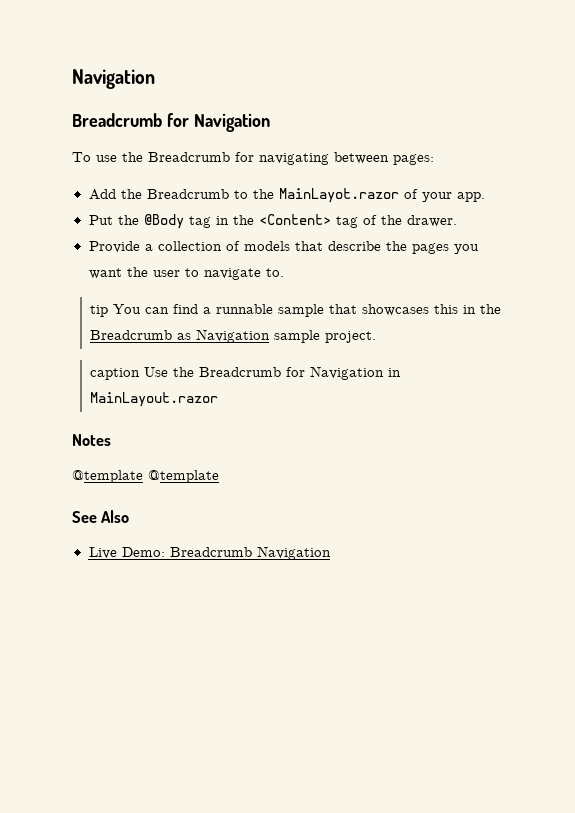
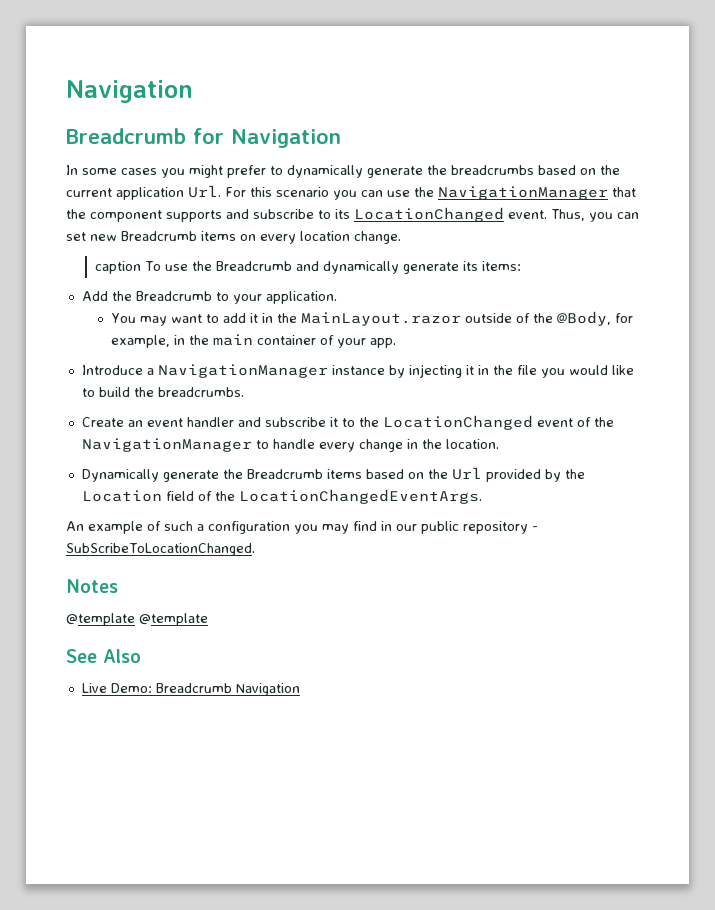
[72,152,434,165] [88,188,485,203] [88,214,457,229] [88,241,479,254] [88,267,284,280] [90,304,502,317] [90,329,377,343] [90,366,402,380] [90,392,219,407] To use the Breadcrumb for navigating between pages: // Add the Breadcrumb to the MainLayot.razor of your app. // Put the @Body tag in the <Content> tag of the drawer. // Provide a collection of models that describe the pages you want the user to navigate to. // tip You can find a runnable sample that showcases this in the Breadcrumb as Navigation sample project. // caption Use the Breadcrumb for Navigation in MainLayout.razor -> [66,165,620,178] [66,185,636,200] [66,207,639,222] [66,231,401,244] [94,261,521,274] [81,291,337,304] [110,311,633,326] [110,334,396,348] [81,364,634,378] [81,387,244,397] [81,415,614,430] [81,438,499,452] [81,467,585,482] [81,489,482,504] [66,521,538,534] [66,543,255,556] In some cases you might prefer to dynamically generate the breadcrumbs based on the current application Url. For this scenario you can use the NavigationManager that the component supports and subscribe to its LocationChanged event. Thus, you can set new Breadcrumb items on every location change. // caption To use the Breadcrumb and dynamically generate its items: // Add the Breadcrumb to your application. // You may want to add it in the MainLayout.razor outside of the @Body, for example, in the main container of your app. // Introduce a NavigationManager instance by injecting it in the file you would like to build the breadcrumbs. // Create an event handler and subscribe it to the LocationChanged event of the NavigationManager to handle every change in the location. // Dynamically generate the Breadcrumb items based on the Url provided by the Location field of the LocationChangedEventArgs. // An example of such a configuration you may find in our public repository - SubScribeToLocationChanged.

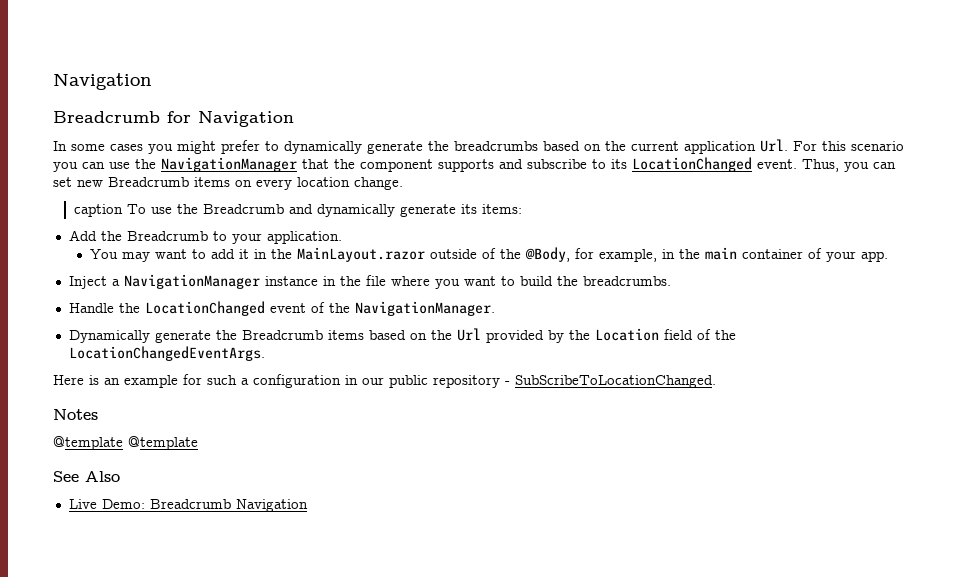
[81,365,143,375] Introduce -> [68,276,107,289] Inject
[388,364,634,378] [81,387,244,397] [81,417,355,427] by injecting it in the file you would like to build the breadcrumbs. // Create an event handler and subscribe it to -> [322,275,671,289] [68,303,114,313] in the file where you want to build the breadcrumbs. // Handle
[81,438,499,452] NavigationManager to handle every change in the location. -> [354,301,495,316] NavigationManager.
[66,521,377,534] An example of such a configuration you may find -> [53,374,341,388] Here is an example for such a configuration

